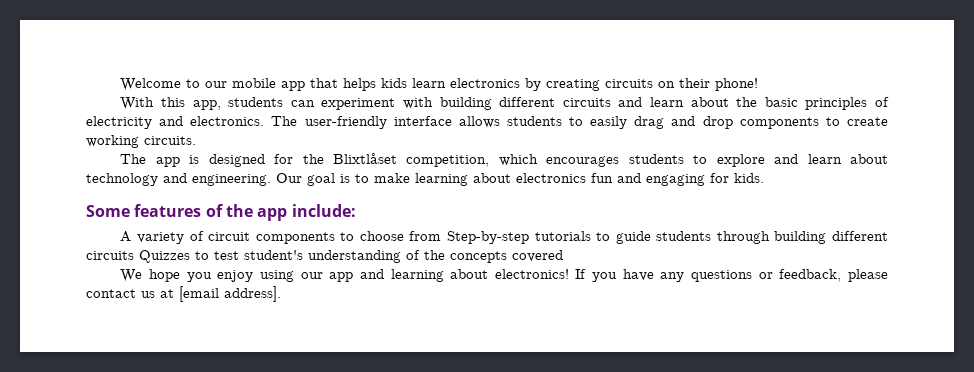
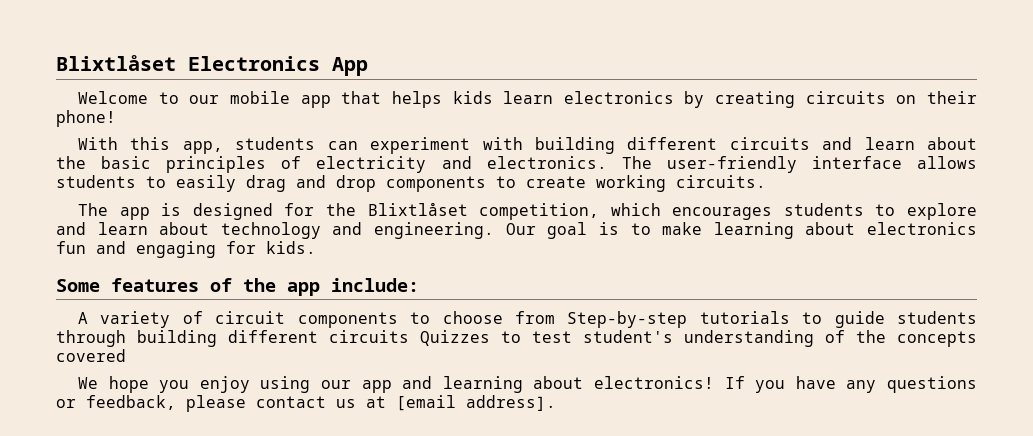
(120, 84) none -> [56,55,368,76] Blixtlåset Electronics App //

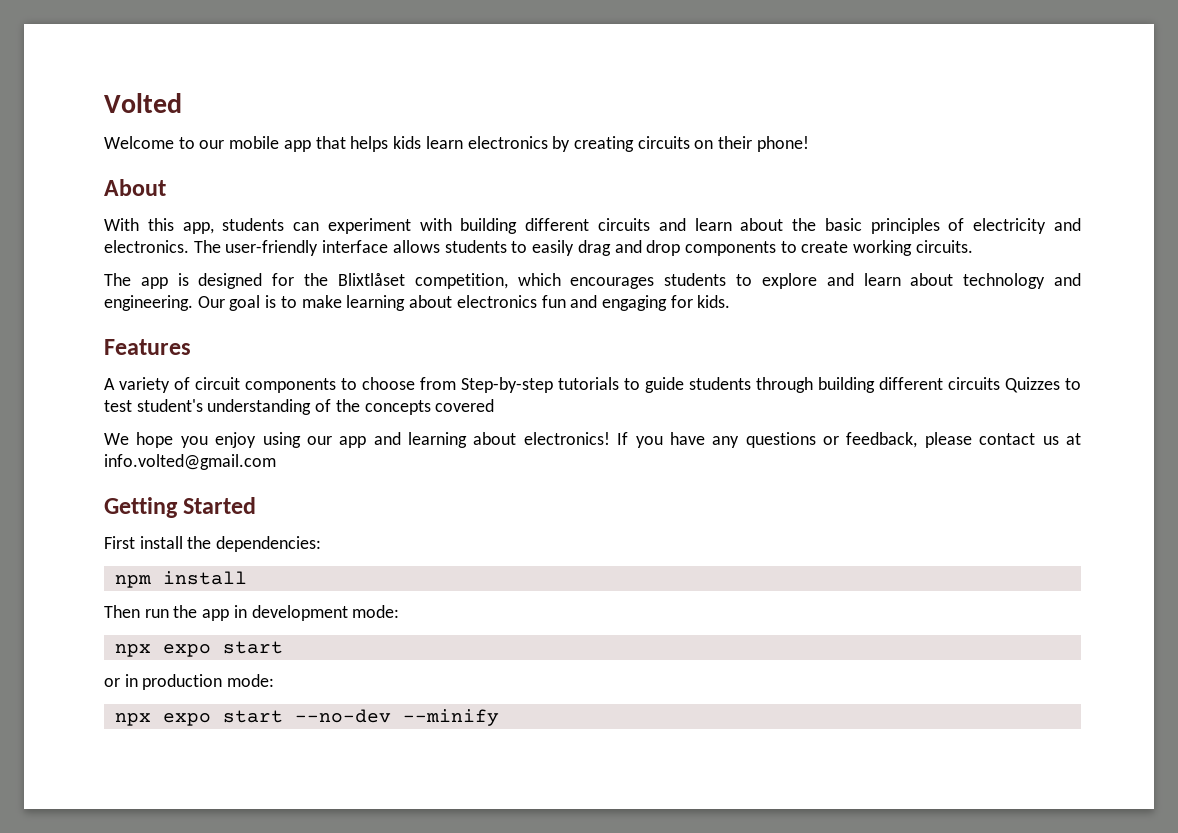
[56,55,368,76] Blixtlåset Electronics App -> [104,93,182,113] Volted
(116, 118) none -> [104,179,166,196] // About
[56,278,419,296] Some features of the app include: -> [104,339,191,355] Features
[396,395,556,411] [email address]. -> [104,454,276,470] [104,497,257,518] [104,536,322,552] [114,571,247,588] [104,605,400,621] [114,641,283,657] [104,674,275,690] [114,709,499,726] info.volted@gmail.com // Getting Started // First install the dependencies: // npm install // Then run the app in development mode: // npx expo start // or in production mode: // npx expo start --no-dev --minify

